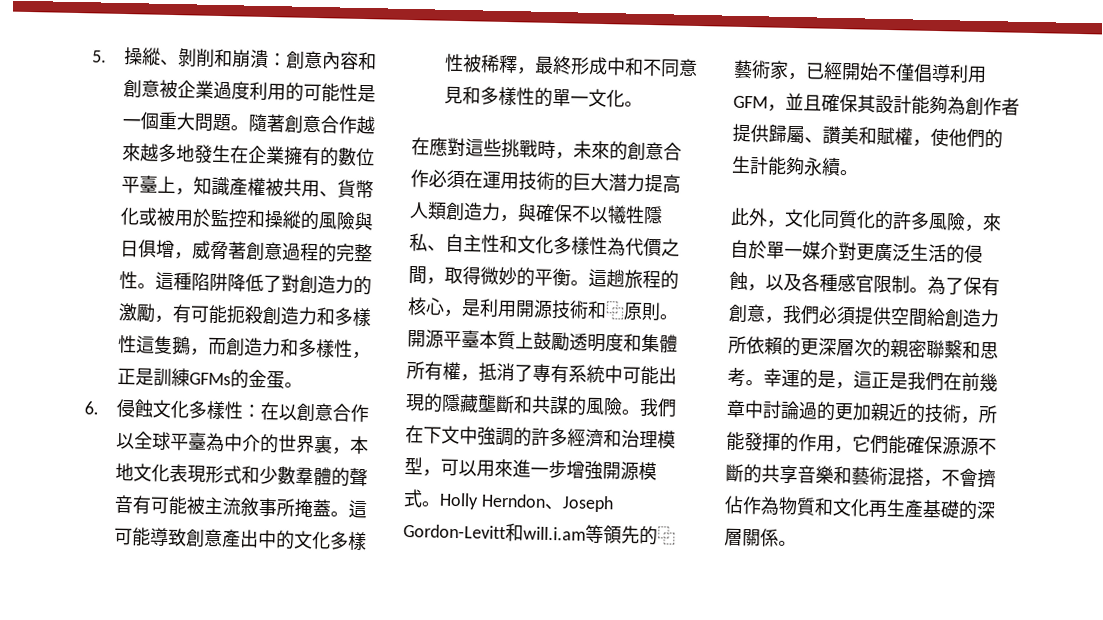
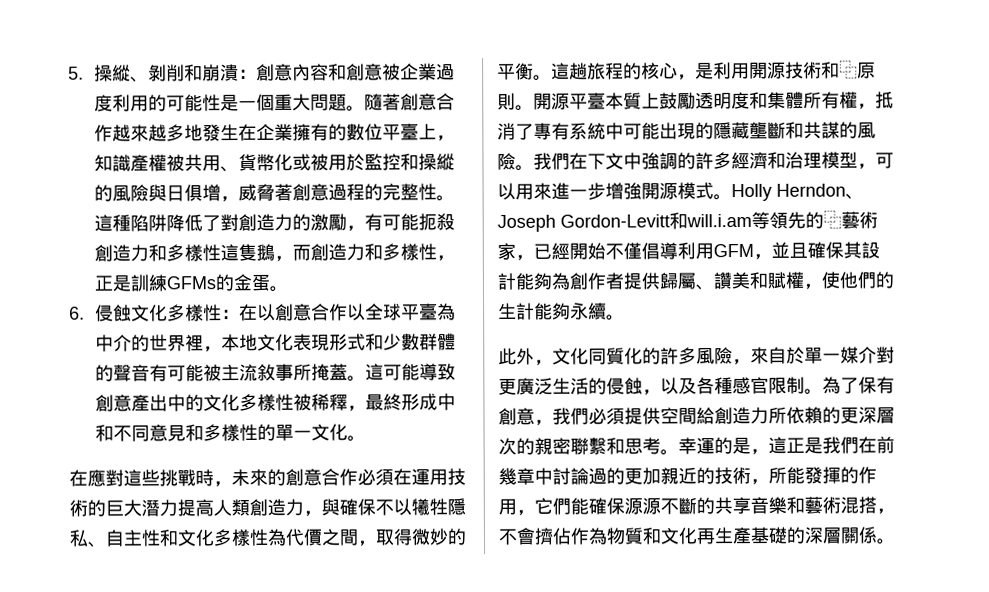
[312,435,333,454] 裏 -> [185,334,205,352] 裡
[294,467,314,486] 羣 -> [419,333,439,351] 群

